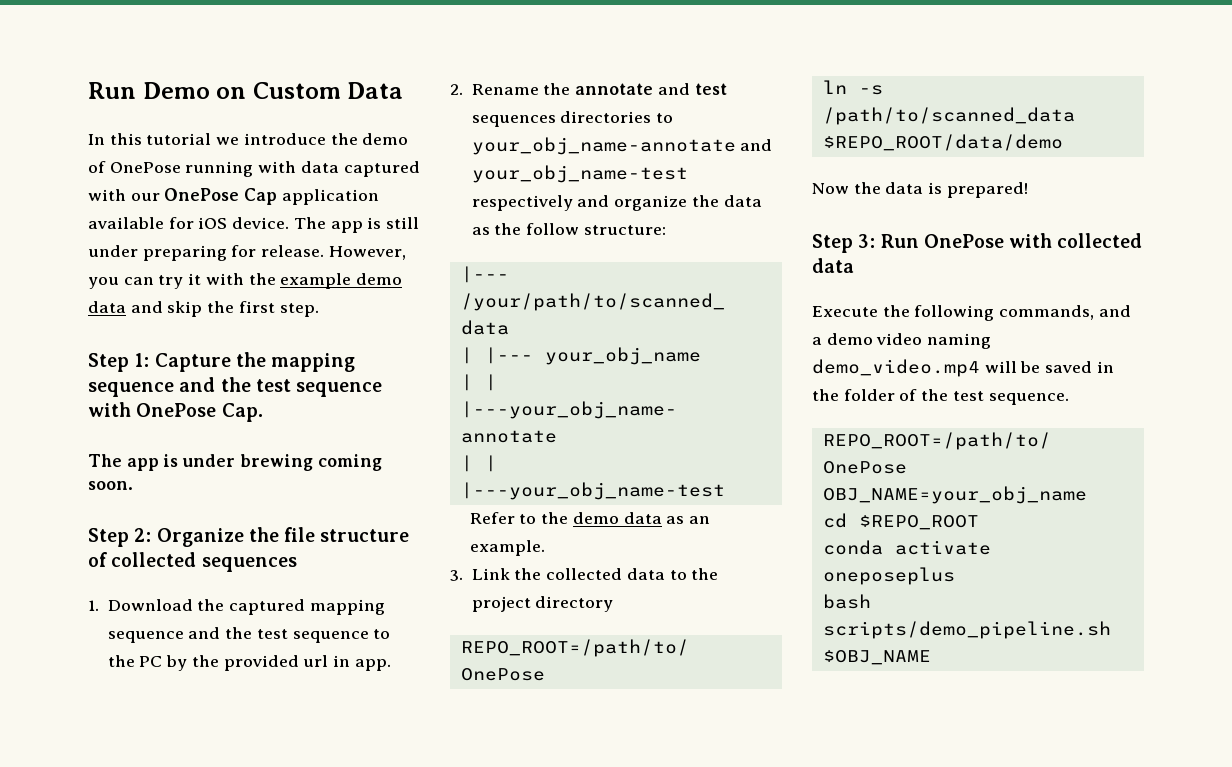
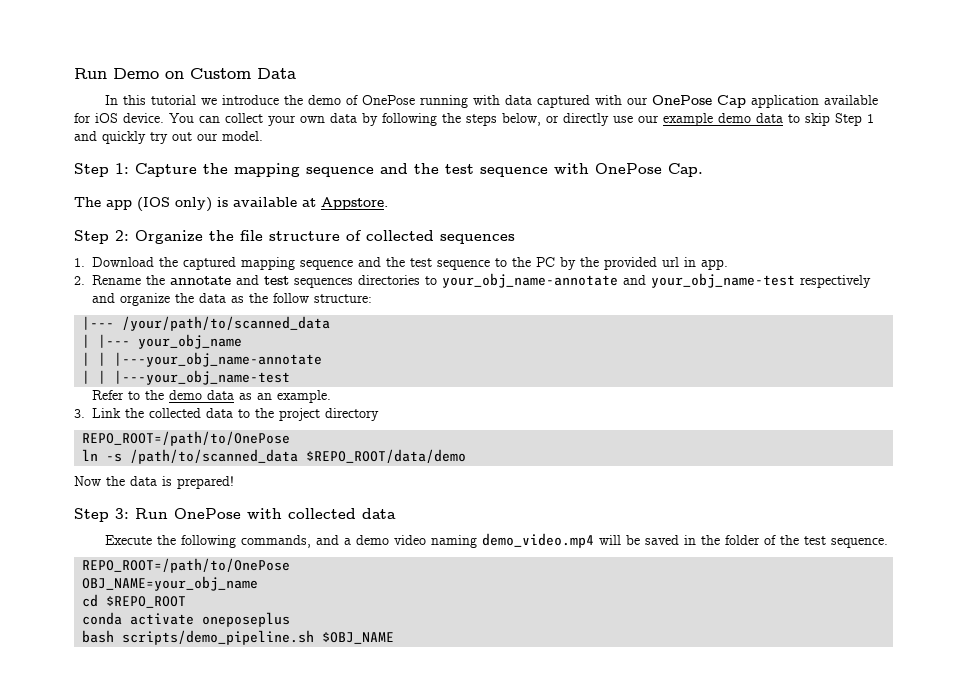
[293,217,420,233] [88,245,406,261] [88,273,403,289] [88,301,319,317] The app is still under preparing for release. However, you can try it with the example demo data and skip the first step. -> [169,113,874,126] [74,131,263,144] You can collect your own data by following the steps below, or directly use our example demo data to skip Step 1 and quickly try out our model.
[163,454,382,471] [88,481,133,490] is under brewing coming soon. -> [137,197,388,212] (IOS only) is available at Appstore.

